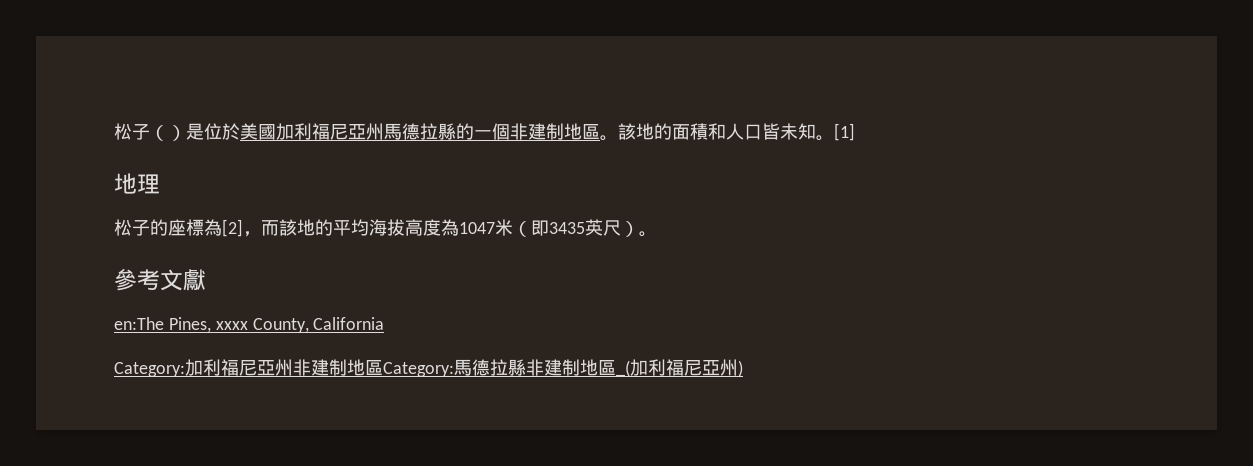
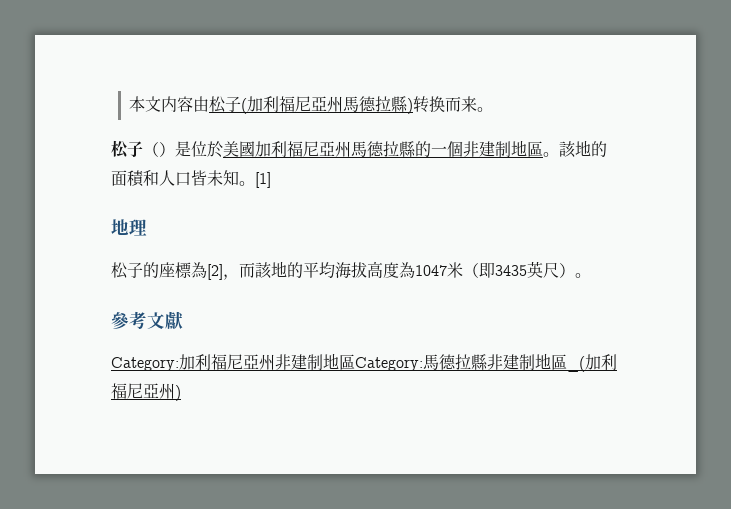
(114, 131) none -> [129,96,494,114] 本文内容由松子(加利福尼亞州馬德拉縣)转换而来。 //
[114,317,385,333] // en:The Pines, xxxx County, California -> (184, 320) none

